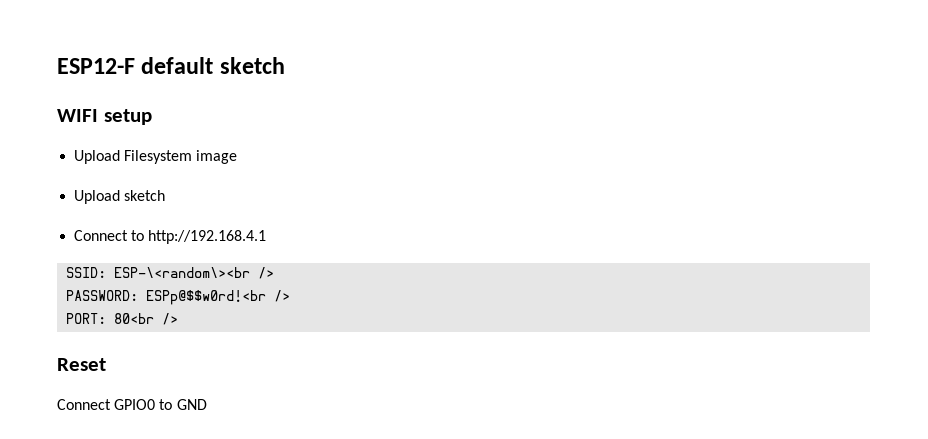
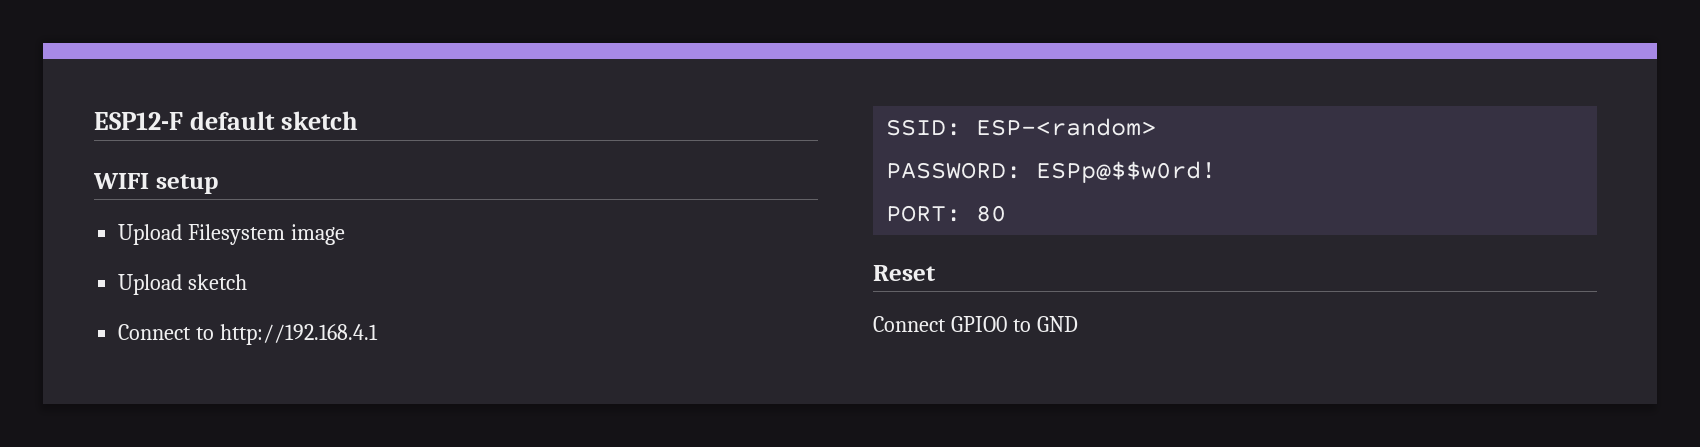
[114,267,275,279] ESP-\<random\><br /> -> [976,118,1157,136] ESP-<random>
[146,290,291,305] ESPp@$$w0rd!<br /> -> [1036,161,1217,183] ESPp@$$w0rd!
[114,313,179,325] 80<br /> -> [976,205,1007,222] 80

